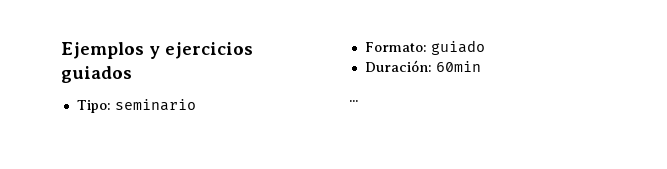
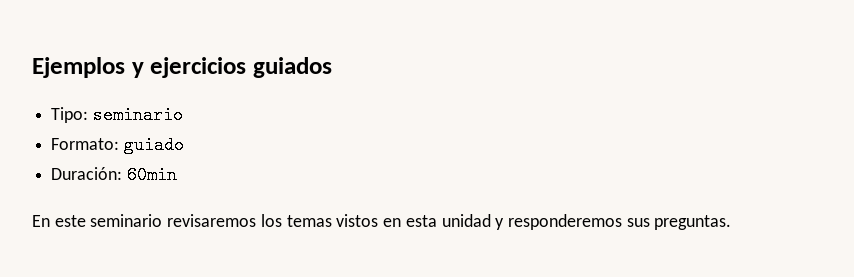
[349,100,358,102] ... -> [32,214,732,230] En este seminario revisaremos los temas vistos en esta unidad y responderemos sus preguntas.

